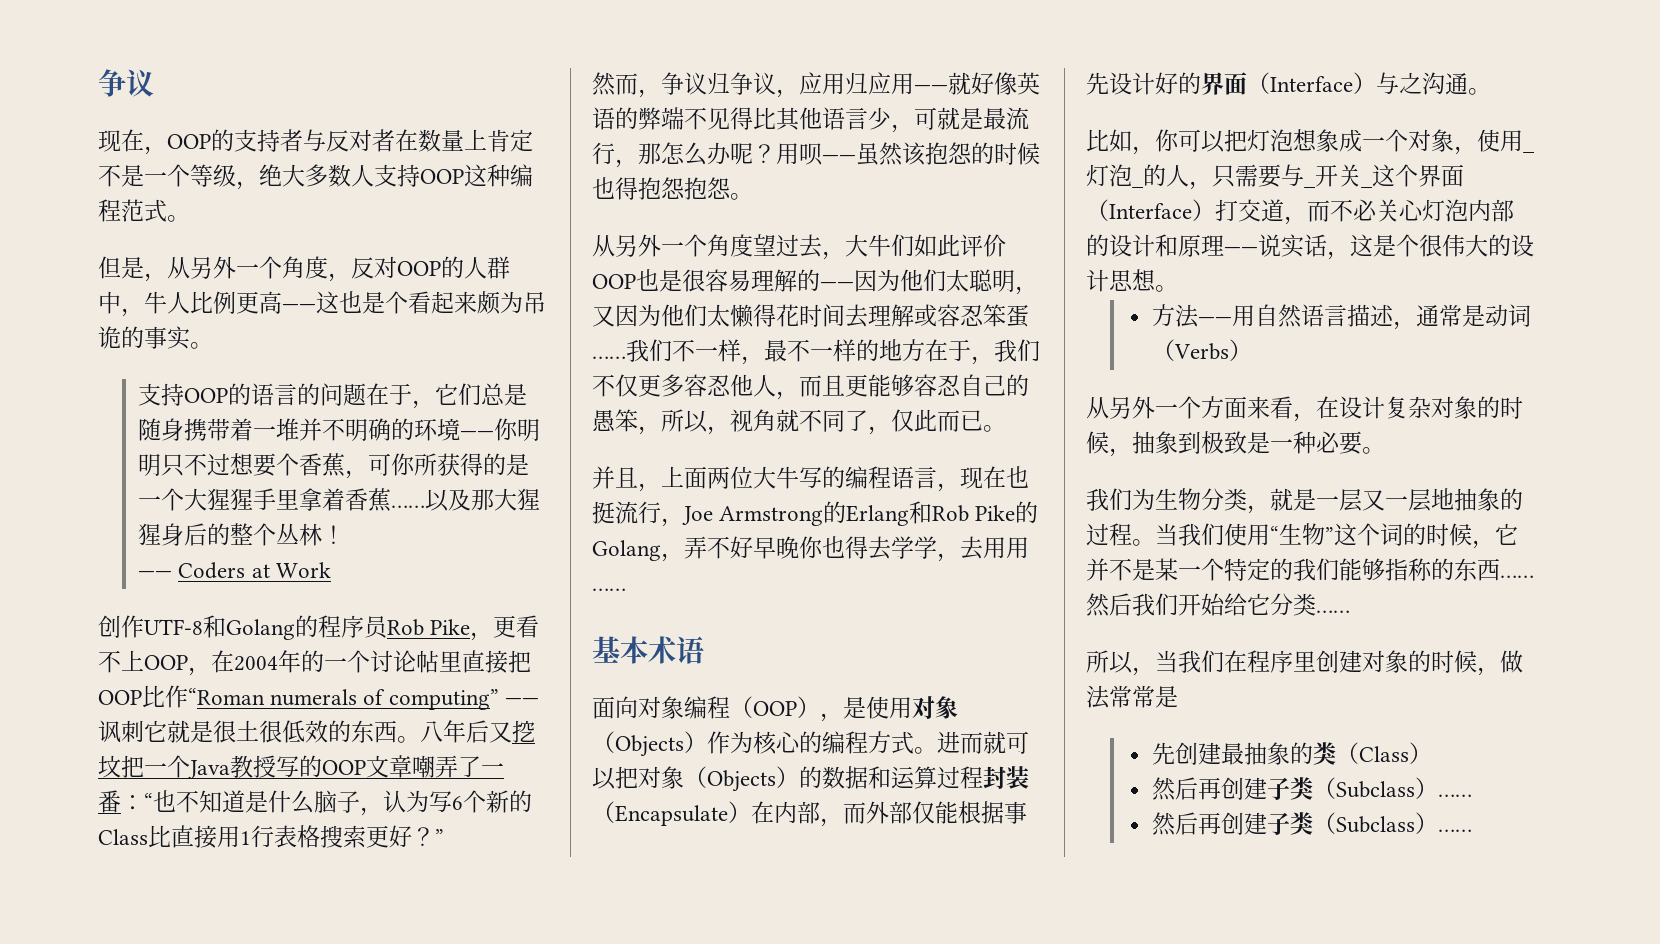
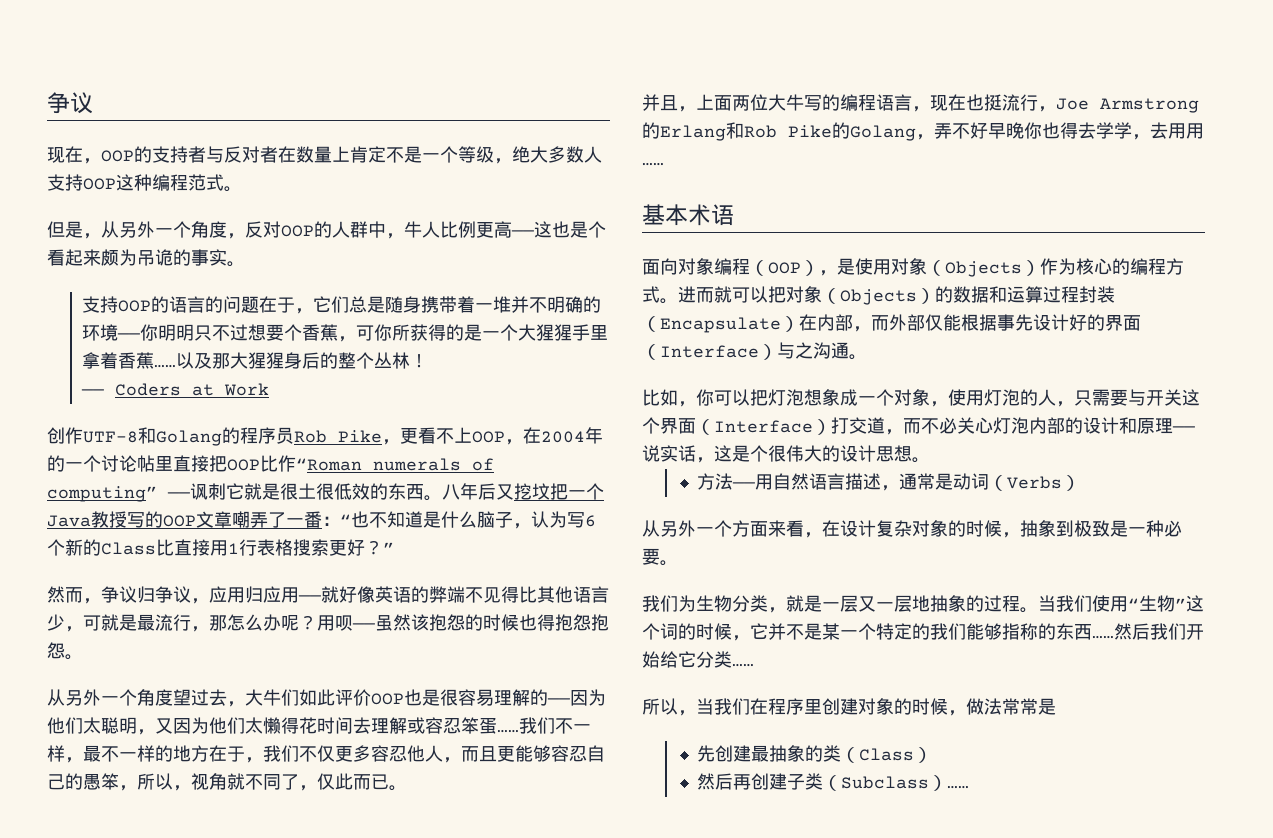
[1523,149,1535,153] [1086,164,1144,188] _灯泡_ -> [984,389,1020,406] 灯泡
[1304,164,1373,188] _开关_ -> [1146,389,1182,406] 开关
[1151,812,1472,836] // 然后再创建子类（Subclass）…… -> (970, 787) none

